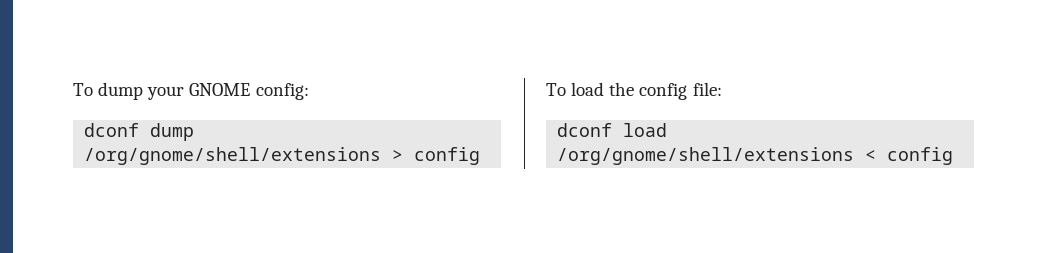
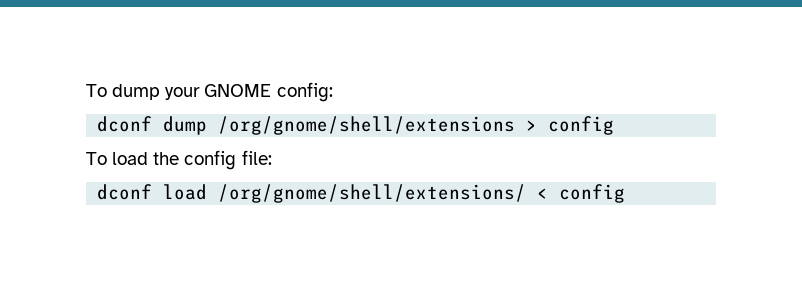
[557,147,855,165] /org/gnome/shell/extensions -> [218,184,527,203] /org/gnome/shell/extensions/

